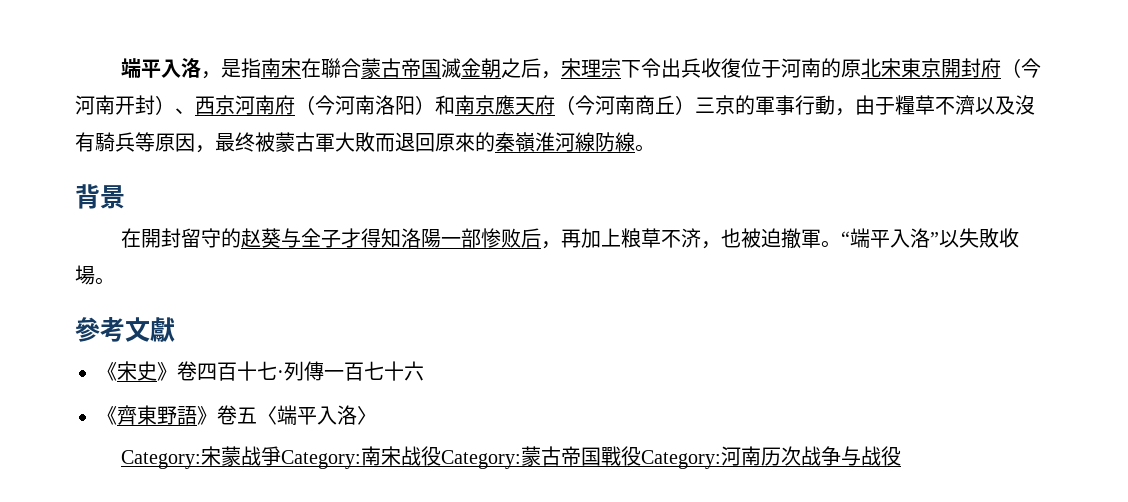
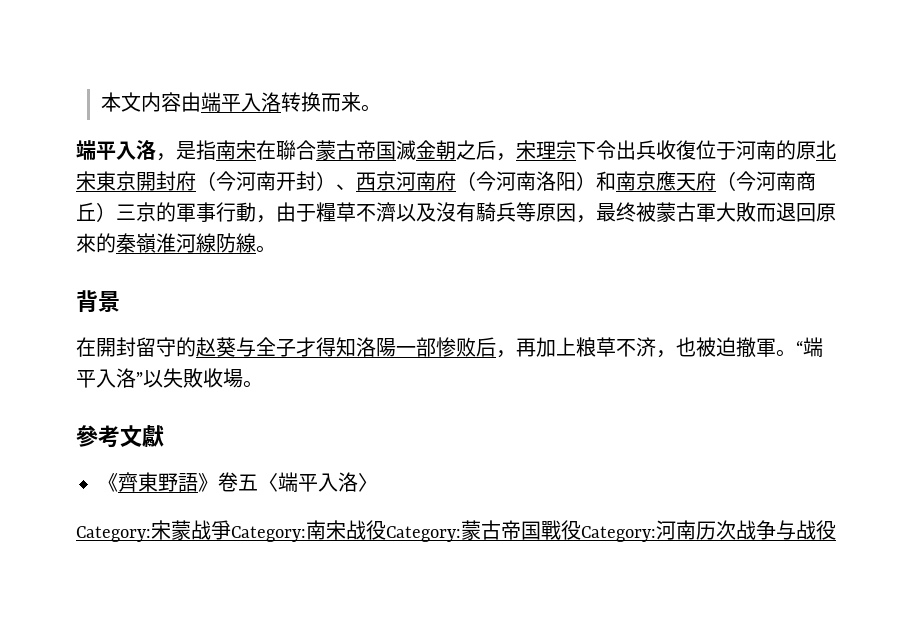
(120, 68) none -> [100,92,381,112] 本文内容由端平入洛转换而来。 //
[97,361,424,381] // 《宋史》卷四百十七·列傳一百七十六 -> (164, 436) none

